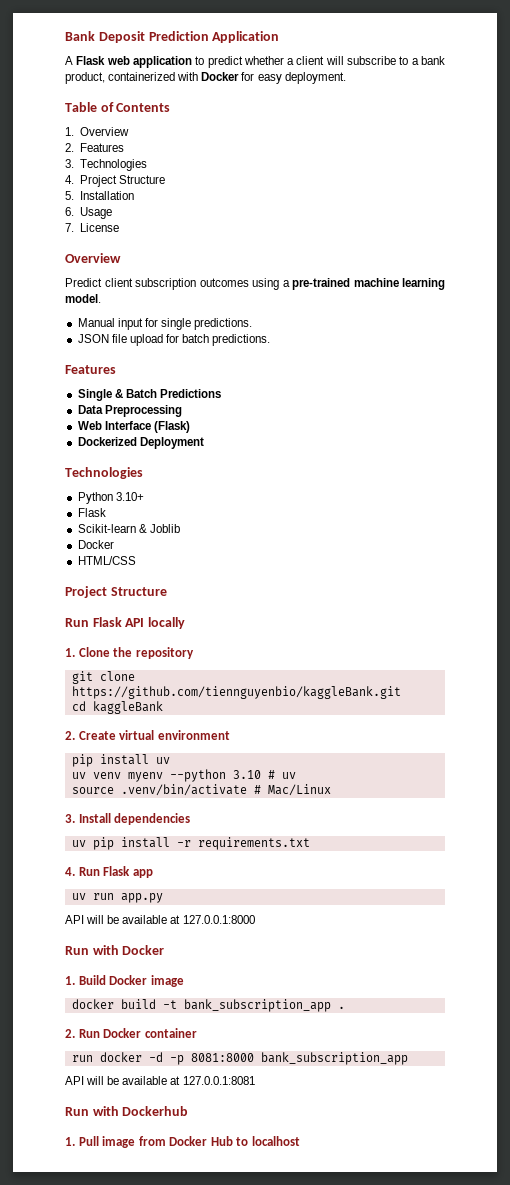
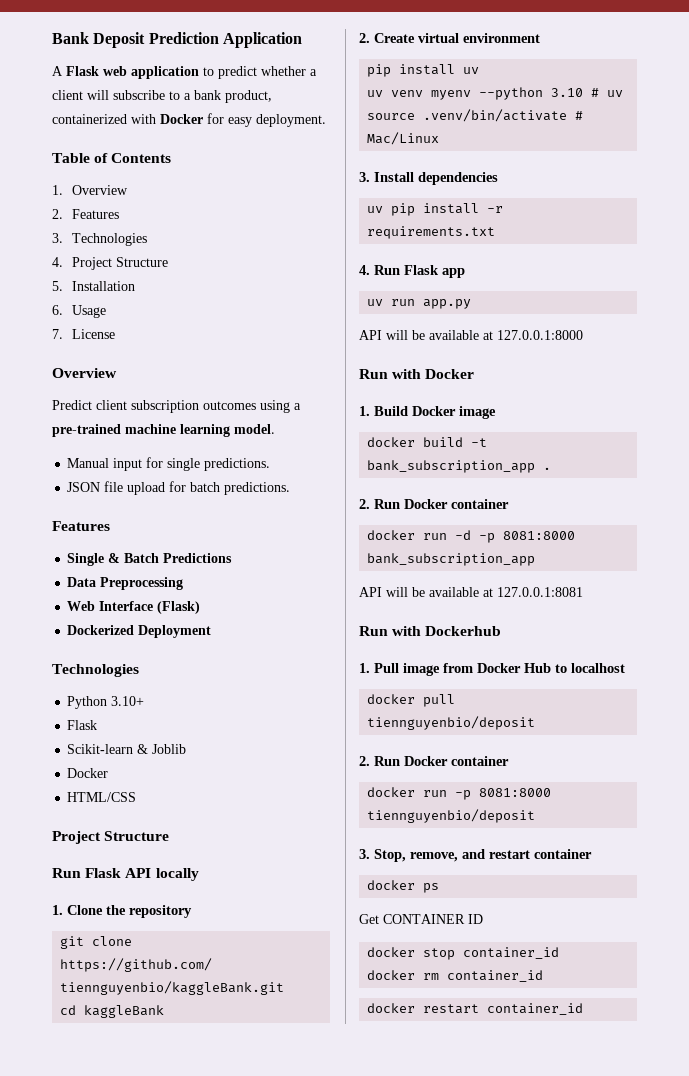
[71,1052,142,1062] run docker -> [367,530,448,540] docker run
(300, 1141) none -> [367,694,456,707] [367,716,536,730] [359,756,509,766] [367,787,552,800] [367,809,536,823] [359,849,592,862] [367,880,440,893] [359,914,483,924] [367,947,560,960] [367,970,544,982] [367,1003,584,1015] // docker pull tiennguyenbio/deposit // 2. Run Docker container // docker run -p 8081:8000 tiennguyenbio/deposit // 3. Stop, remove, and restart container // docker ps // Get CONTAINER ID // docker stop container_id // docker rm container_id // docker restart container_id

